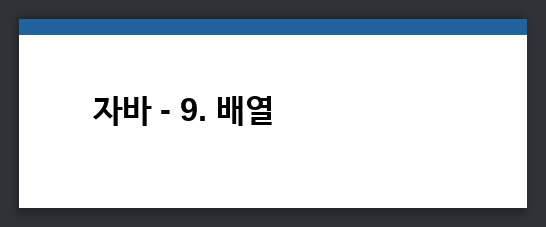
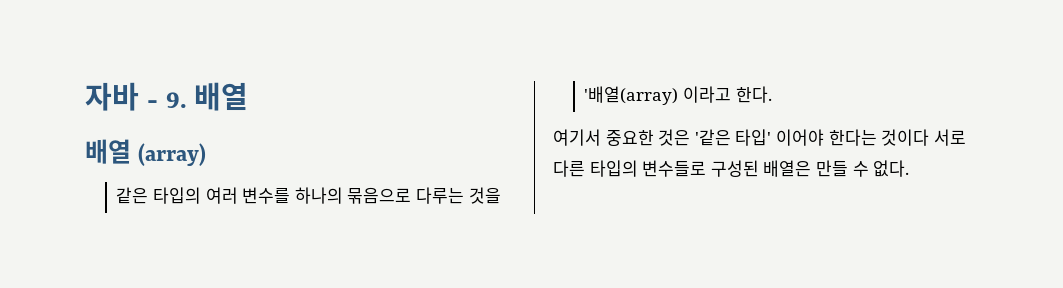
(274, 111) none -> [85,139,206,166] [116,187,501,204] [584,86,772,105] [553,129,966,146] [553,160,910,177] // 배열 (array) // 같은 타입의 여러 변수를 하나의 묶음으로 다루는 것을 '배열(array) 이라고 한다. // 여기서 중요한 것은 '같은 타입' 이어야 한다는 것이다 서로 다른 타입의 변수들로 구성된 배열은 만들 수 없다.

